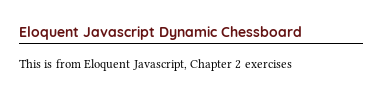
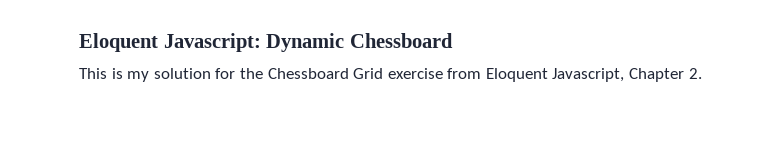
[19,26,155,40] Eloquent Javascript -> [79,33,261,52] Eloquent Javascript:
(53, 64) none -> [127,68,443,82] my solution for the Chessboard Grid exercise
[235,60,292,69] 2 exercises -> [688,68,702,79] 2.

